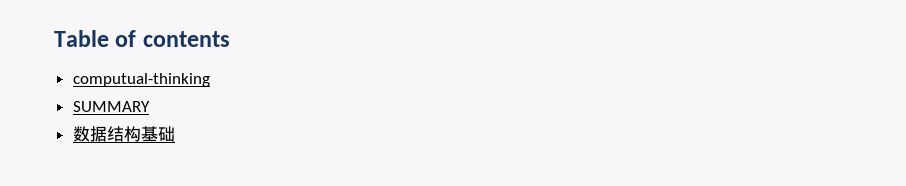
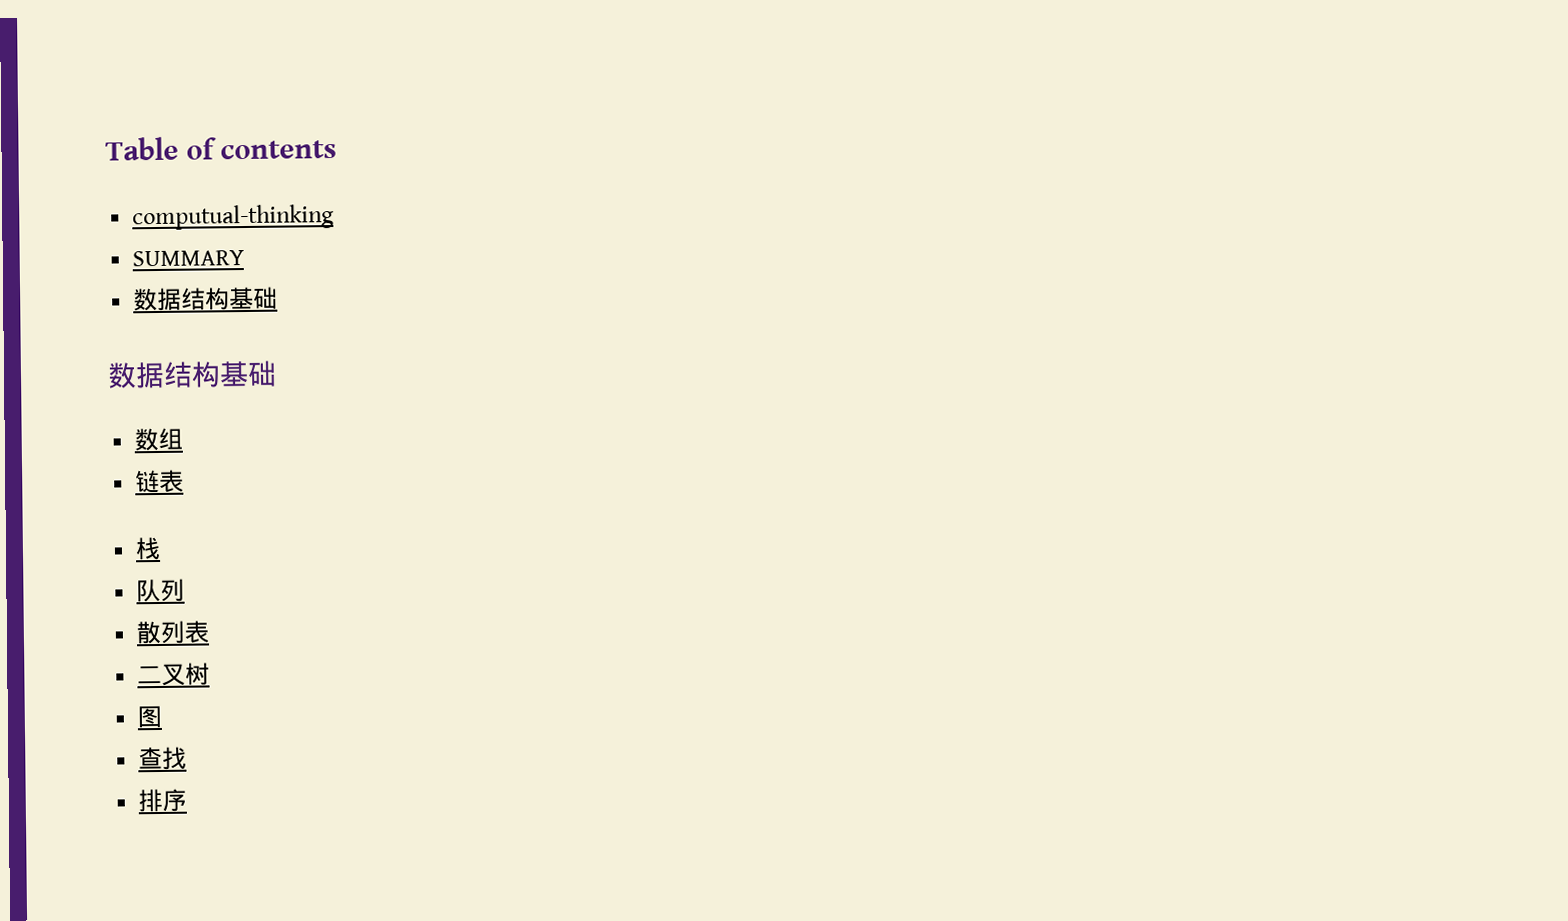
(175, 134) none -> [107,360,277,389] [134,427,184,452] [135,469,185,493] [135,536,162,561] [136,578,186,603] [136,620,210,645] [137,662,211,686] [137,705,163,729] [138,746,188,770] [138,788,188,813] // 数据结构基础 // 数组 // 链表 // 栈 // 队列 // 散列表 // 二叉树 // 图 // 查找 // 排序

